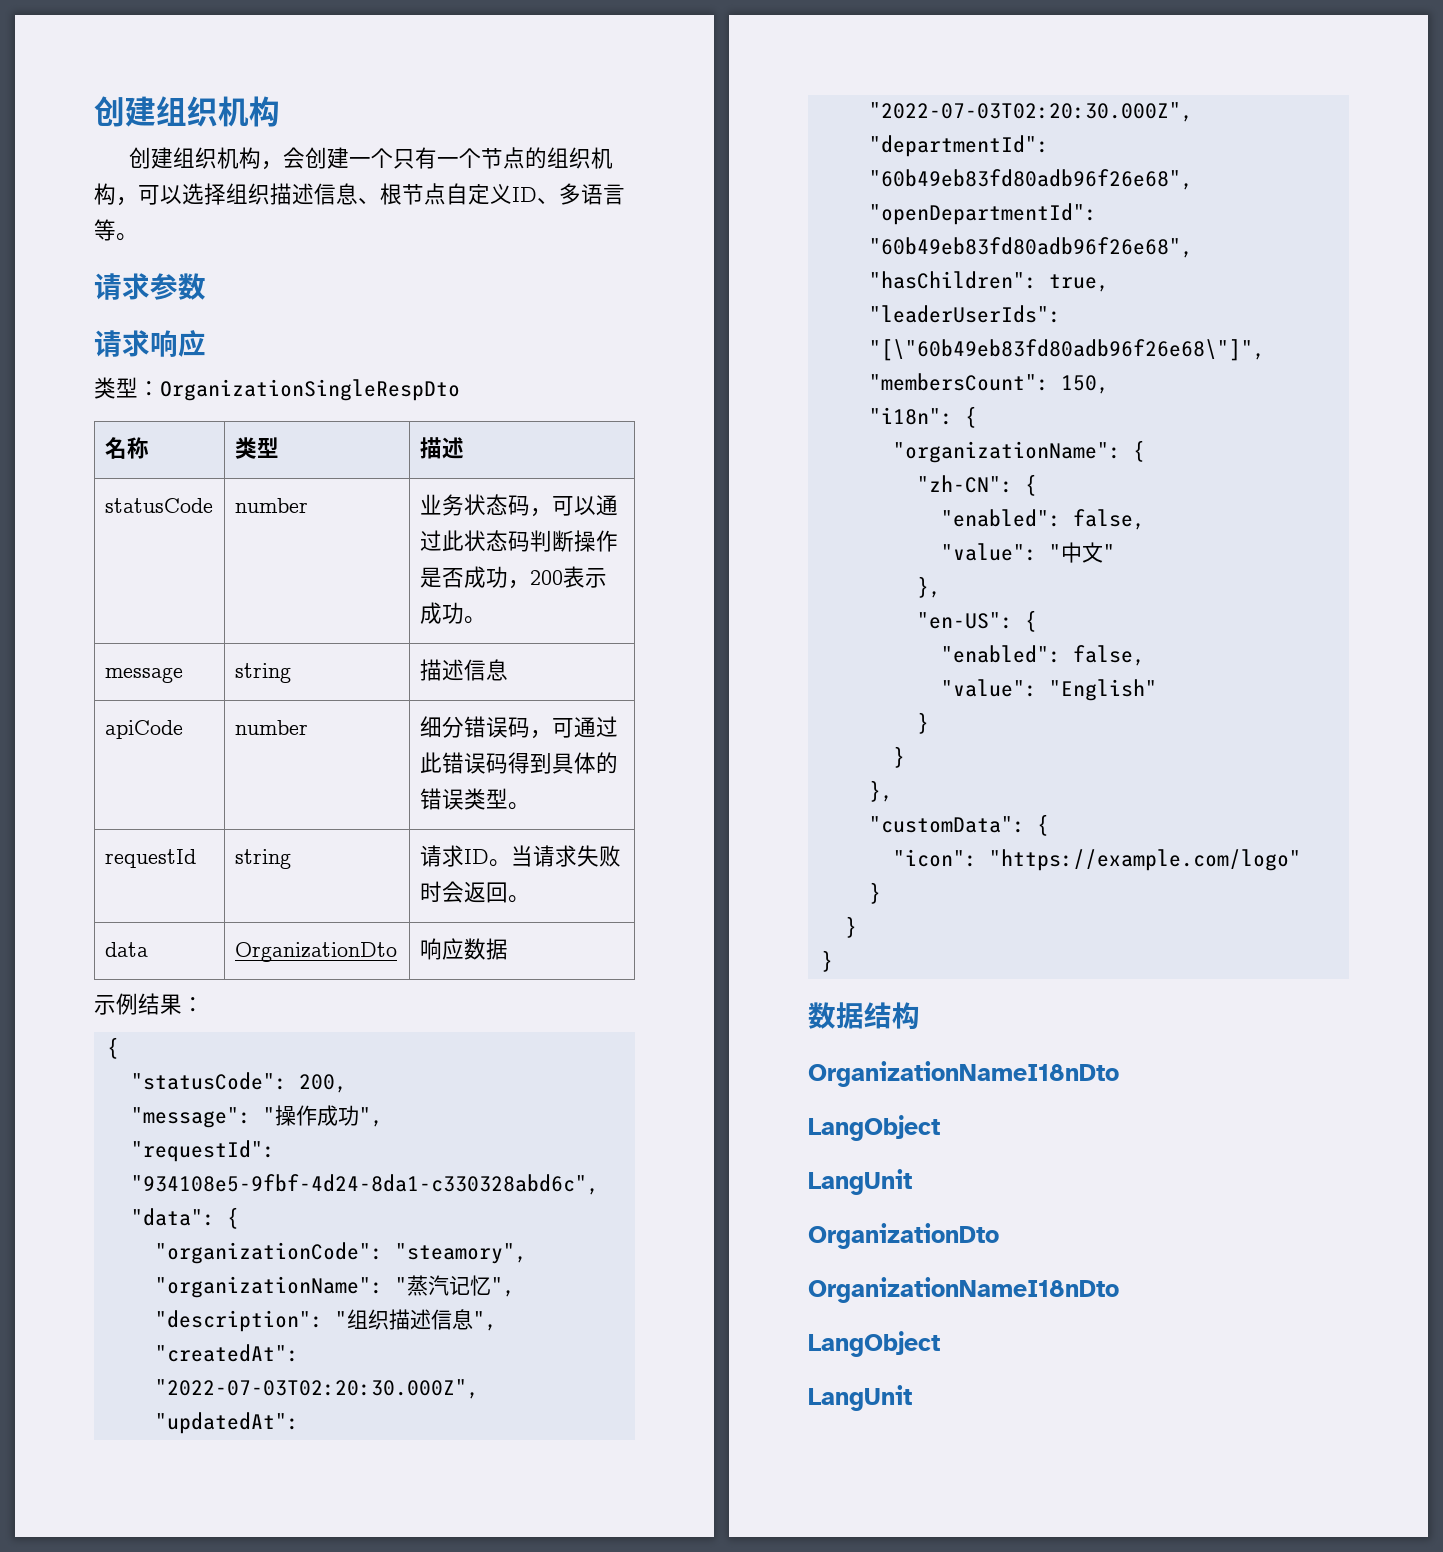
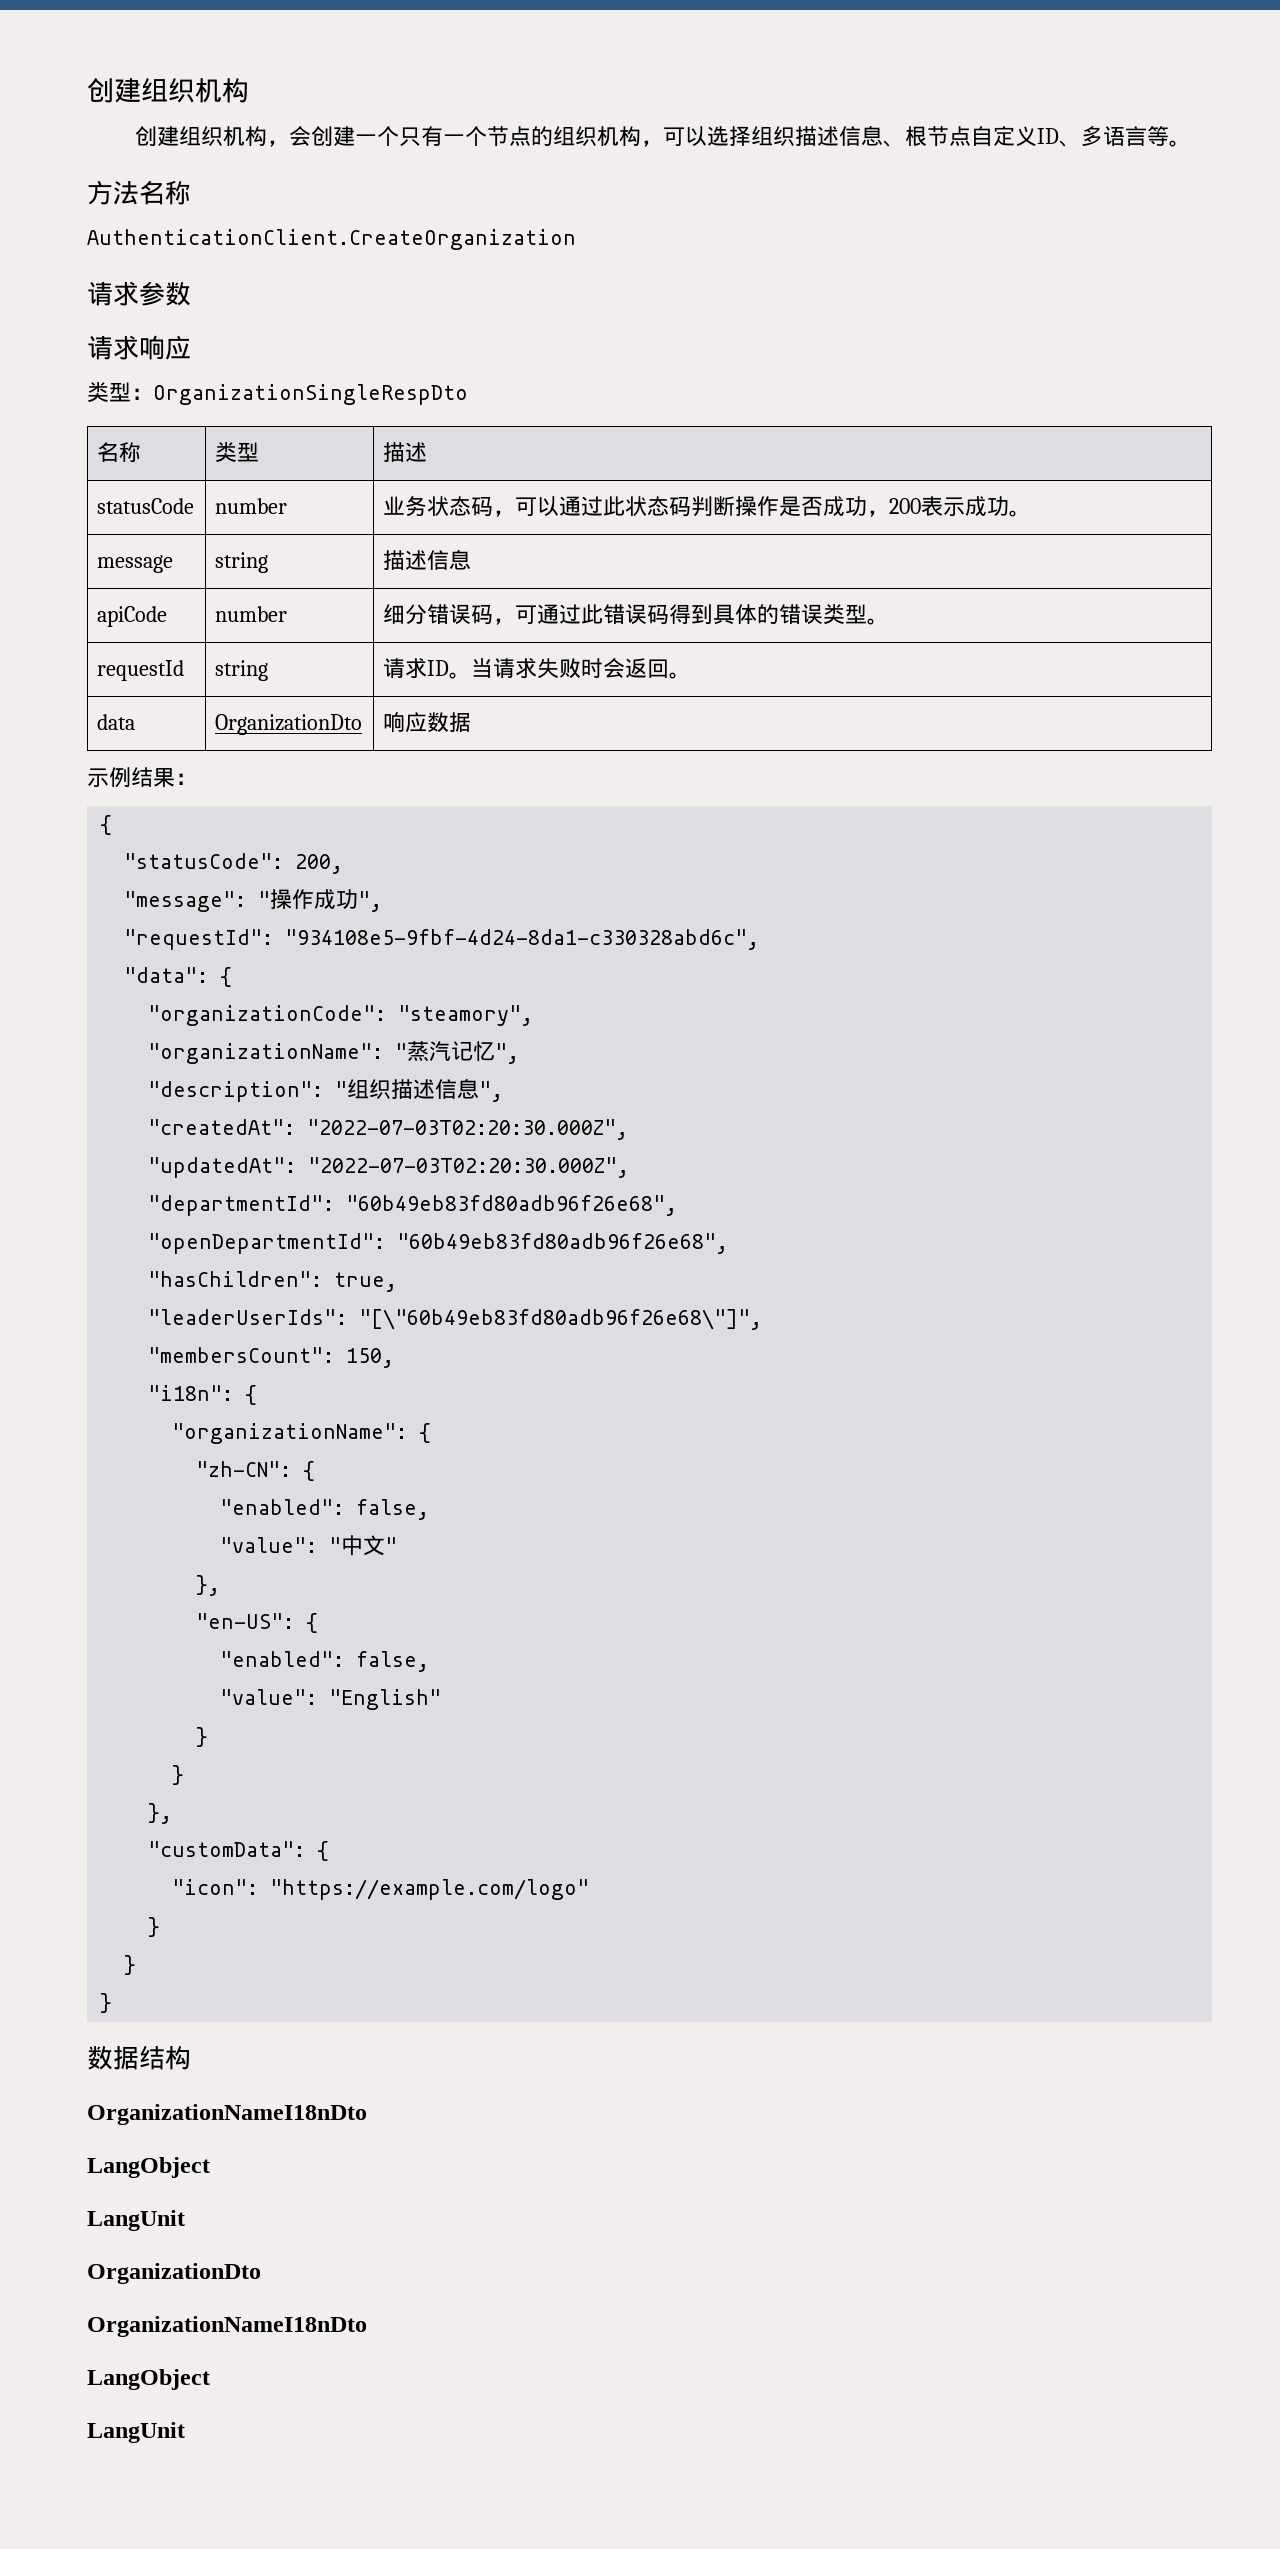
(138, 237) none -> [87,180,191,205] [87,229,576,250] // 方法名称 // AuthenticationClient.CreateOrganization

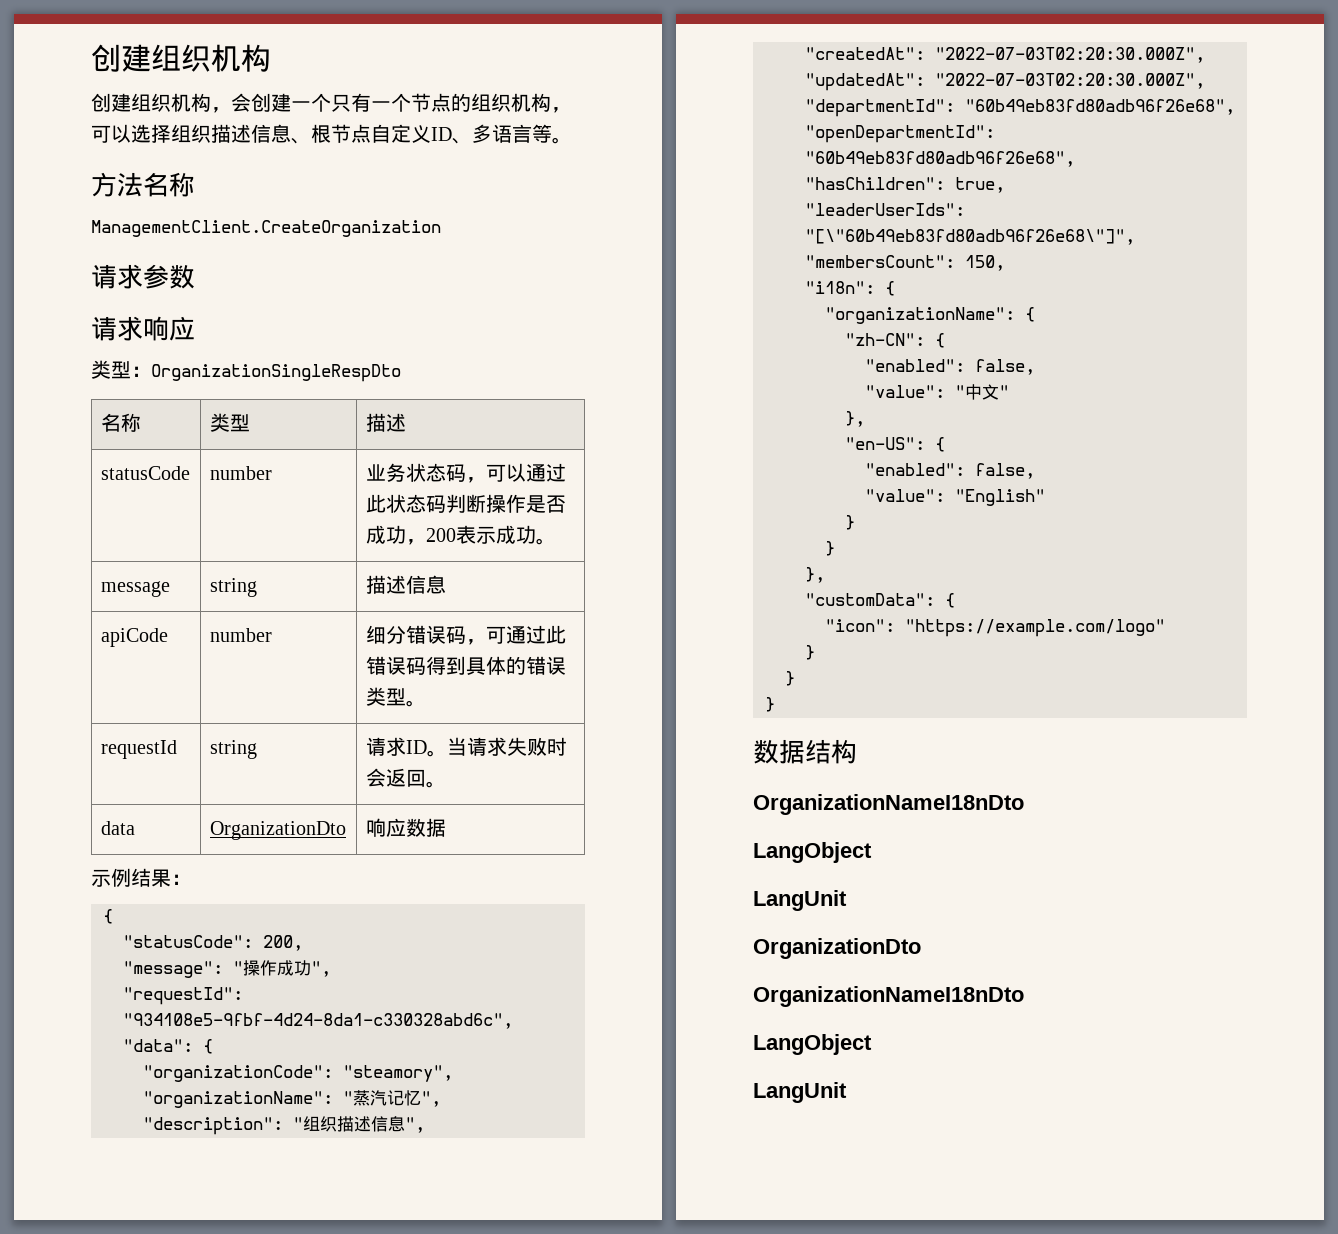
[87,229,576,250] AuthenticationClient.CreateOrganization -> [91,220,441,237] ManagementClient.CreateOrganization

